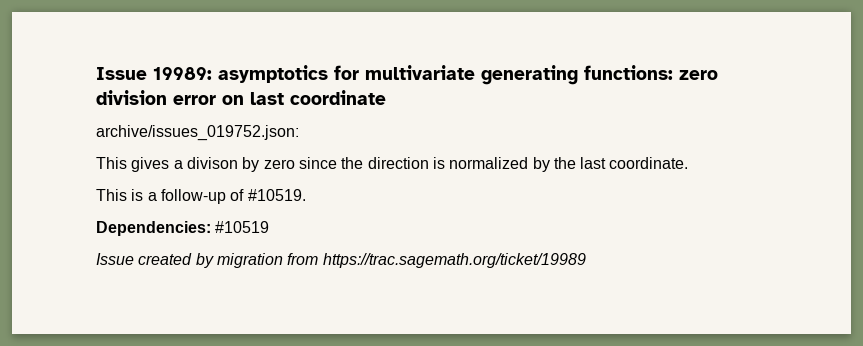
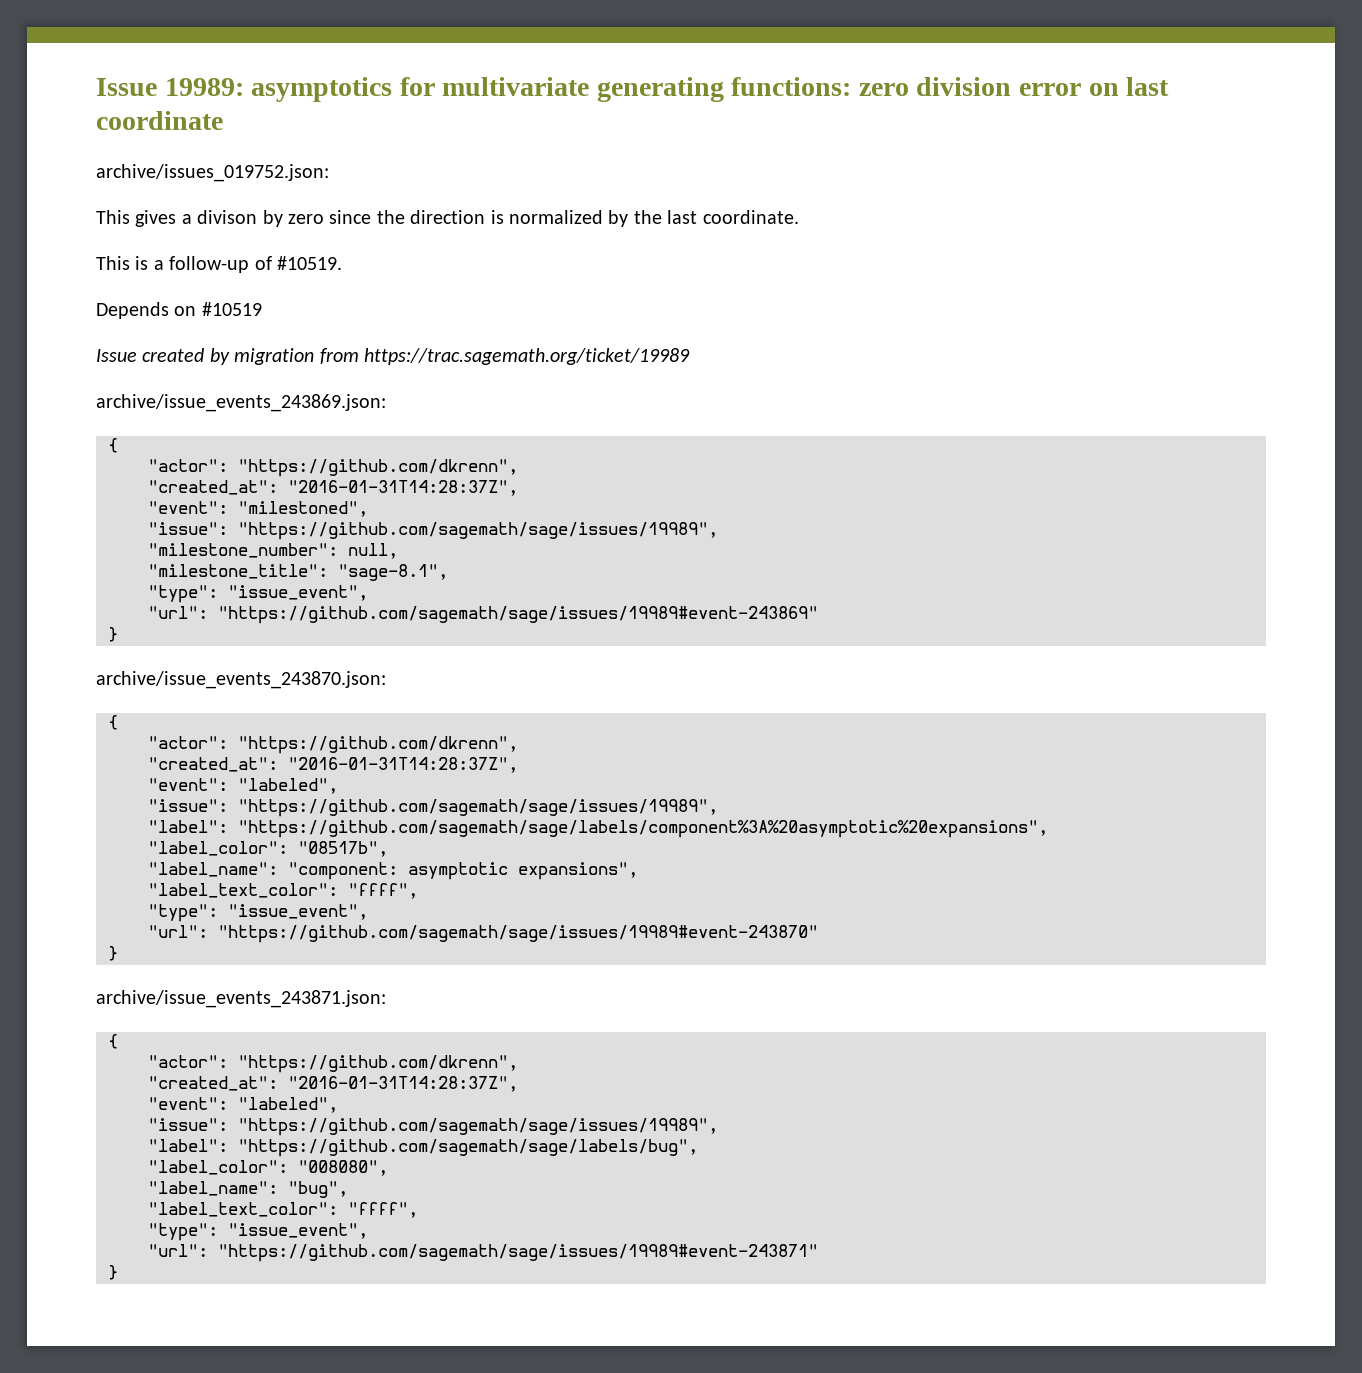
[96,221,211,236] Dependencies: -> [96,302,197,319] Depends on
(586, 260) none -> [96,394,386,412] [108,438,118,453] [148,459,518,477] [148,480,518,496] [148,501,368,517] [148,522,718,540] [148,543,398,559] [148,564,448,581] [148,585,368,603] [148,606,818,624] [108,627,118,642] [96,671,386,689] [108,715,118,730] [148,736,518,754] [148,757,518,773] [148,778,338,794] [148,799,718,817] [148,820,1048,838] [148,841,388,857] [148,862,638,880] [148,883,418,899] [148,904,368,922] [148,925,818,943] [108,946,118,961] [96,990,386,1008] [108,1034,118,1049] [148,1055,518,1073] [148,1076,518,1092] [148,1097,338,1113] [148,1118,718,1136] [148,1139,698,1157] [148,1160,388,1176] [148,1181,348,1198] [148,1202,418,1218] [148,1223,368,1241] [148,1244,818,1262] [108,1265,118,1280] // archive/issue_events_243869.json: // { // "actor": "https://github.com/dkrenn", // "created_at": "2016-01-31T14:28:37Z", // "event": "milestoned", // "issue": "https://github.com/sagemath/sage/issues/19989", // "milestone_number": null, // "milestone_title": "sage-8.1", // "type": "issue_event", // "url": "https://github.com/sagemath/sage/issues/19989#event-243869" // } // archive/issue_events_243870.json: // { // "actor": "https://github.com/dkrenn", // "created_at": "2016-01-31T14:28:37Z", // "event": "labeled", // "issue": "https://github.com/sagemath/sage/issues/19989", // "label": "https://github.com/sagemath/sage/labels/component%3A%20asymptotic%20expansions", // "label_color": "08517b", // "label_name": "component: asymptotic expansions", // "label_text_color": "ffff", // "type": "issue_event", // "url": "https://github.com/sagemath/sage/issues/19989#event-243870" // } // archive/issue_events_243871.json: // { // "actor": "https://github.com/dkrenn", // "created_at": "2016-01-31T14:28:37Z", // "event": "labeled", // "issue": "https://github.com/sagemath/sage/issues/19989", // "label": "https://github.com/sagemath/sage/labels/bug", // "label_color": "008080", // "label_name": "bug", // "label_text_color": "ffff", // "type": "issue_event", // "url": "https://github.com/sagemath/sage/issues/19989#event-243871" // }

